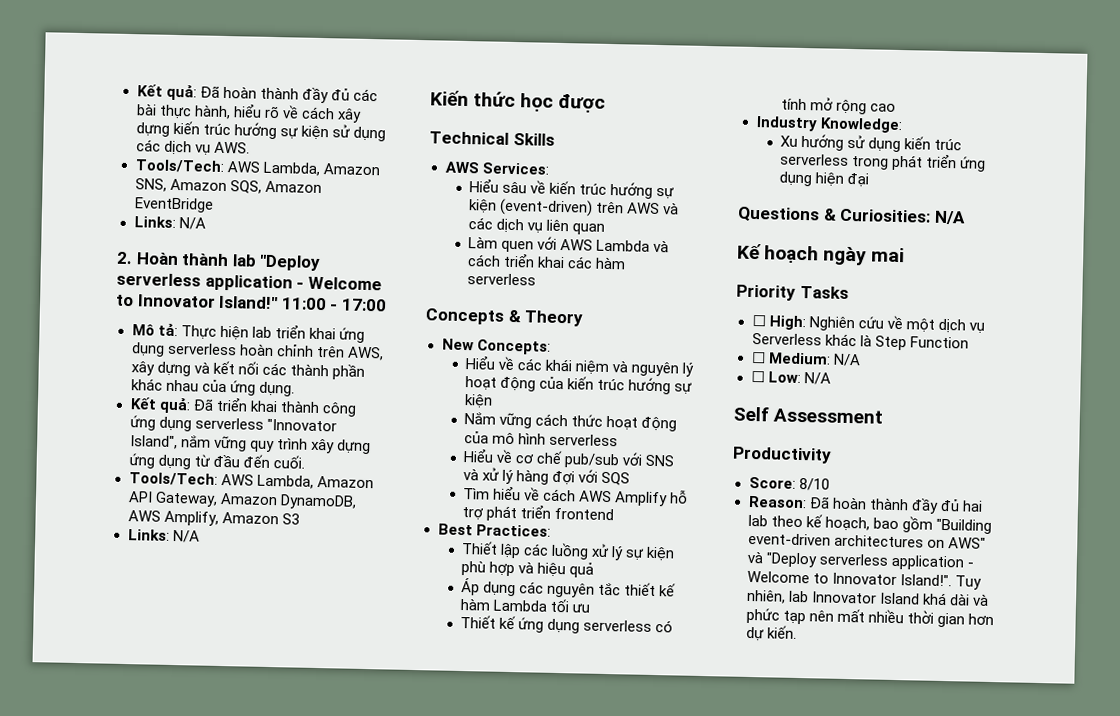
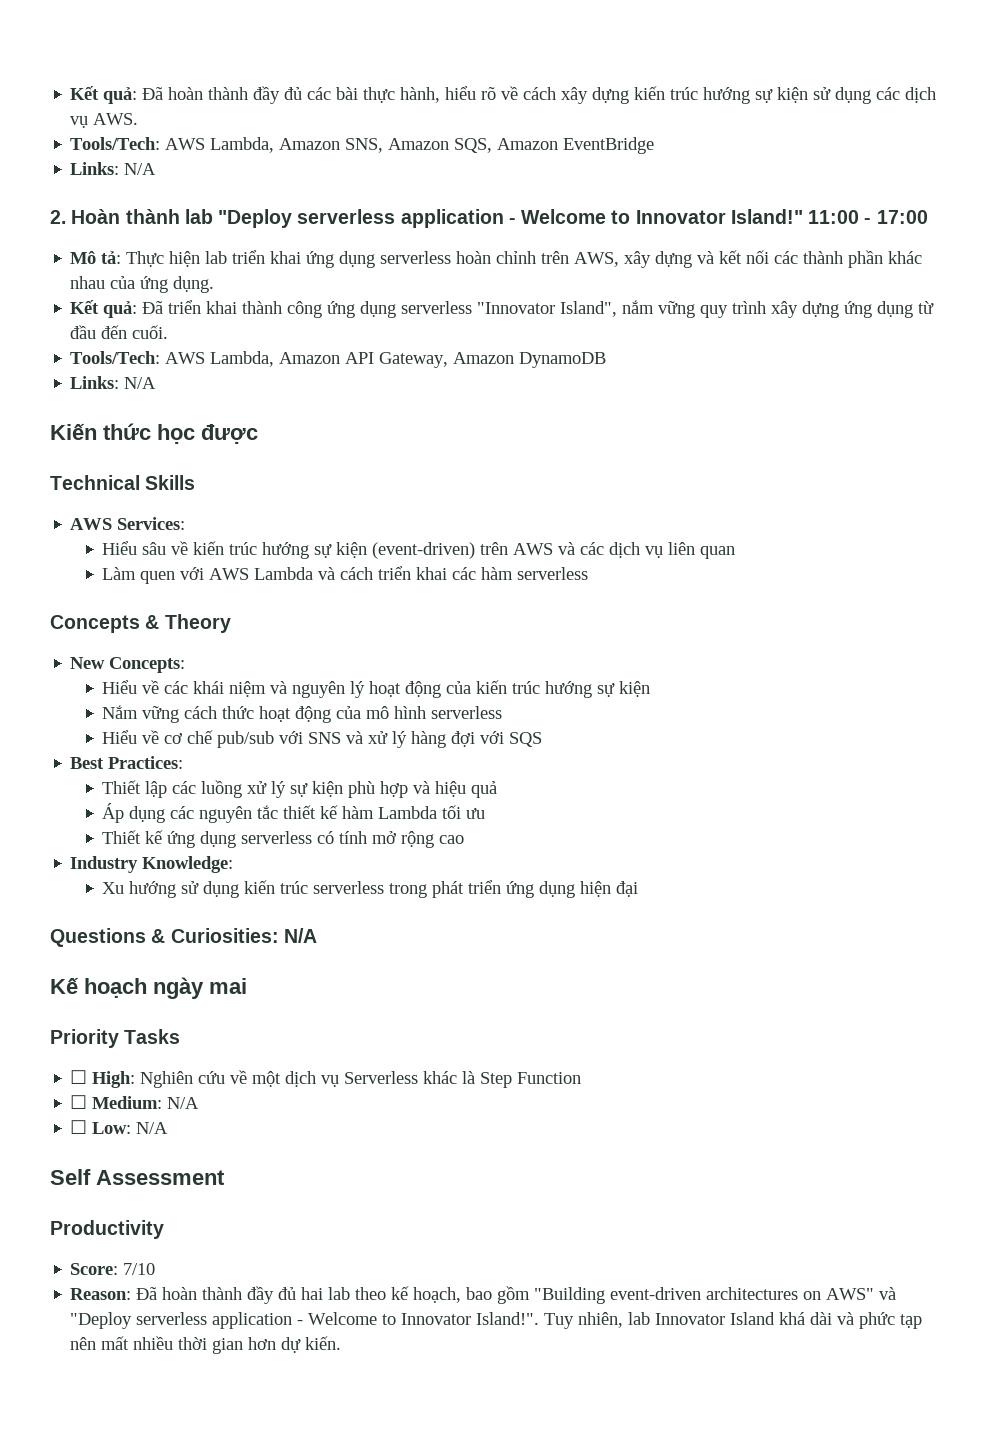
[279,494,357,510] [127,510,300,526] DynamoDB, AWS Amplify, Amazon S3 -> [519,352,607,368] DynamoDB
[463,486,689,507] [462,505,615,522] // Tìm hiểu về cách AWS Amplify hỗ trợ phát triển frontend -> (543, 739) none
[798,477,830,491] 8/10 -> [123,1263,156,1275] 7/10

